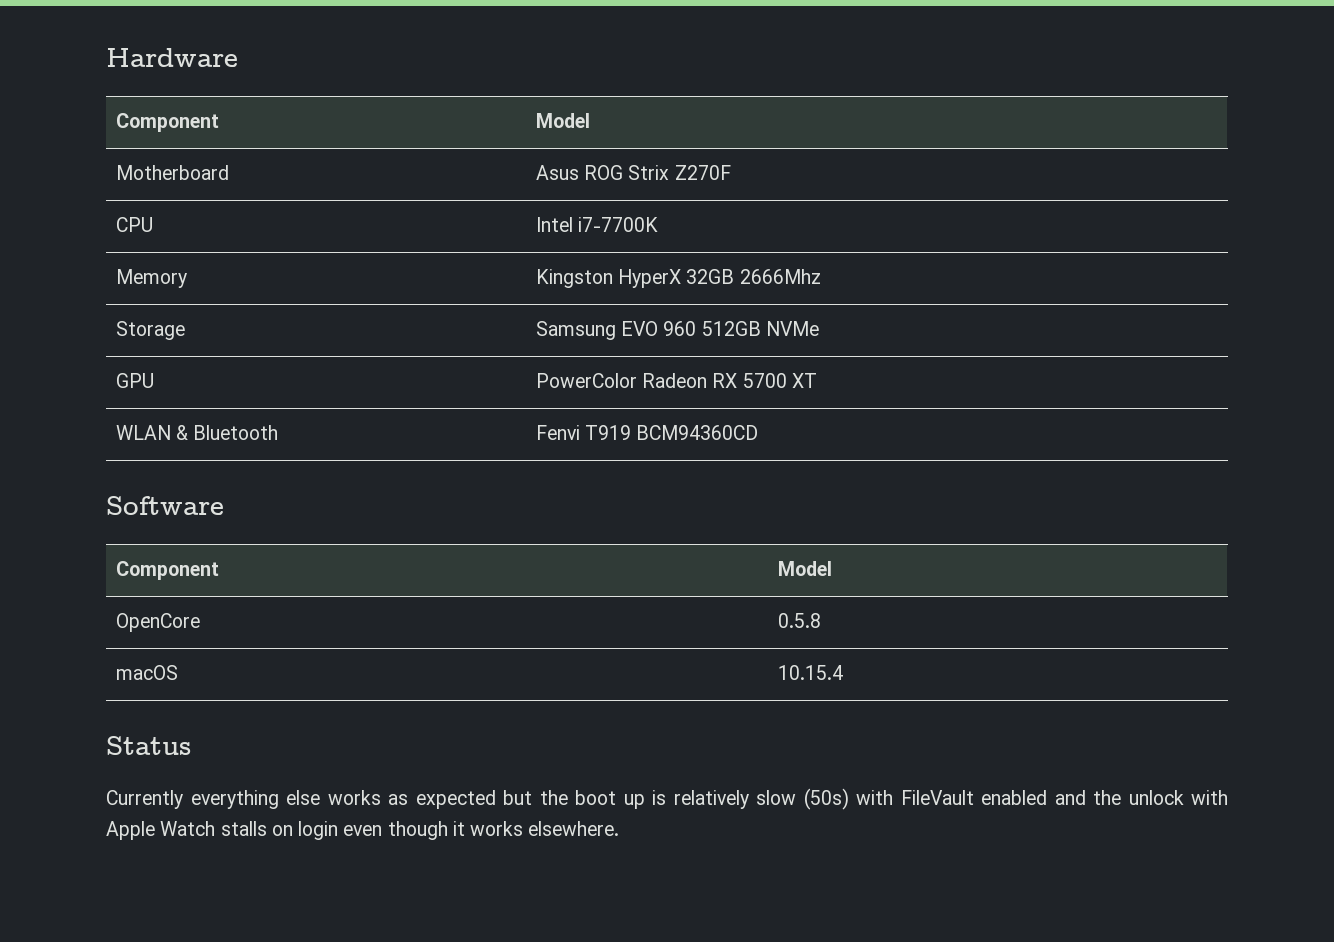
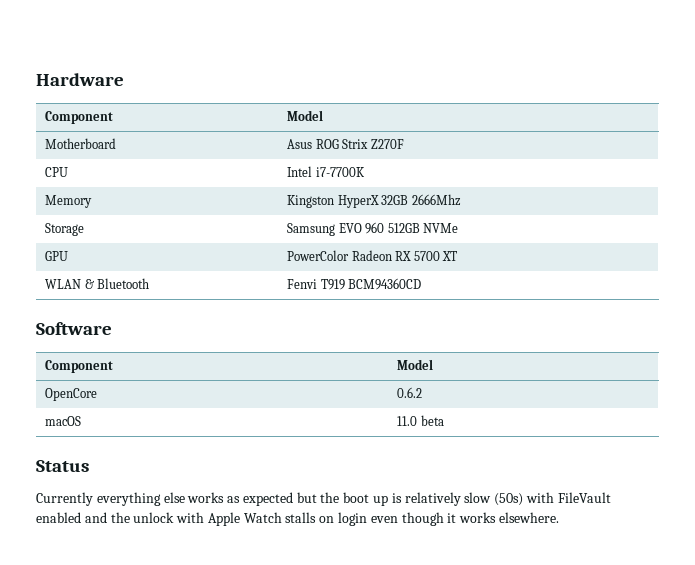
[777,613,821,628] 0.5.8 -> [397,387,423,398] 0.6.2
[777,665,843,680] 10.15.4 -> [397,415,444,426] 11.0 beta

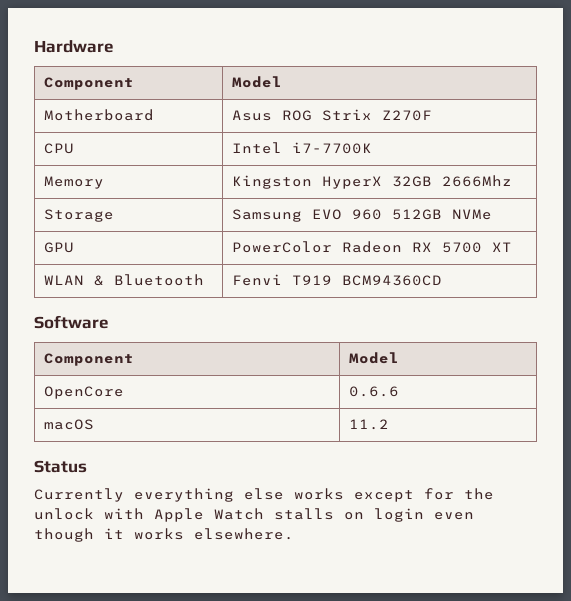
[397,387,423,398] 0.6.2 -> [349,386,400,397] 0.6.6
[397,415,444,426] 11.0 beta -> [349,419,390,430] 11.2
[227,492,611,506] [36,512,107,523] as expected but the boot up is relatively slow (50s) with FileVault enabled and -> [354,488,454,502] except for

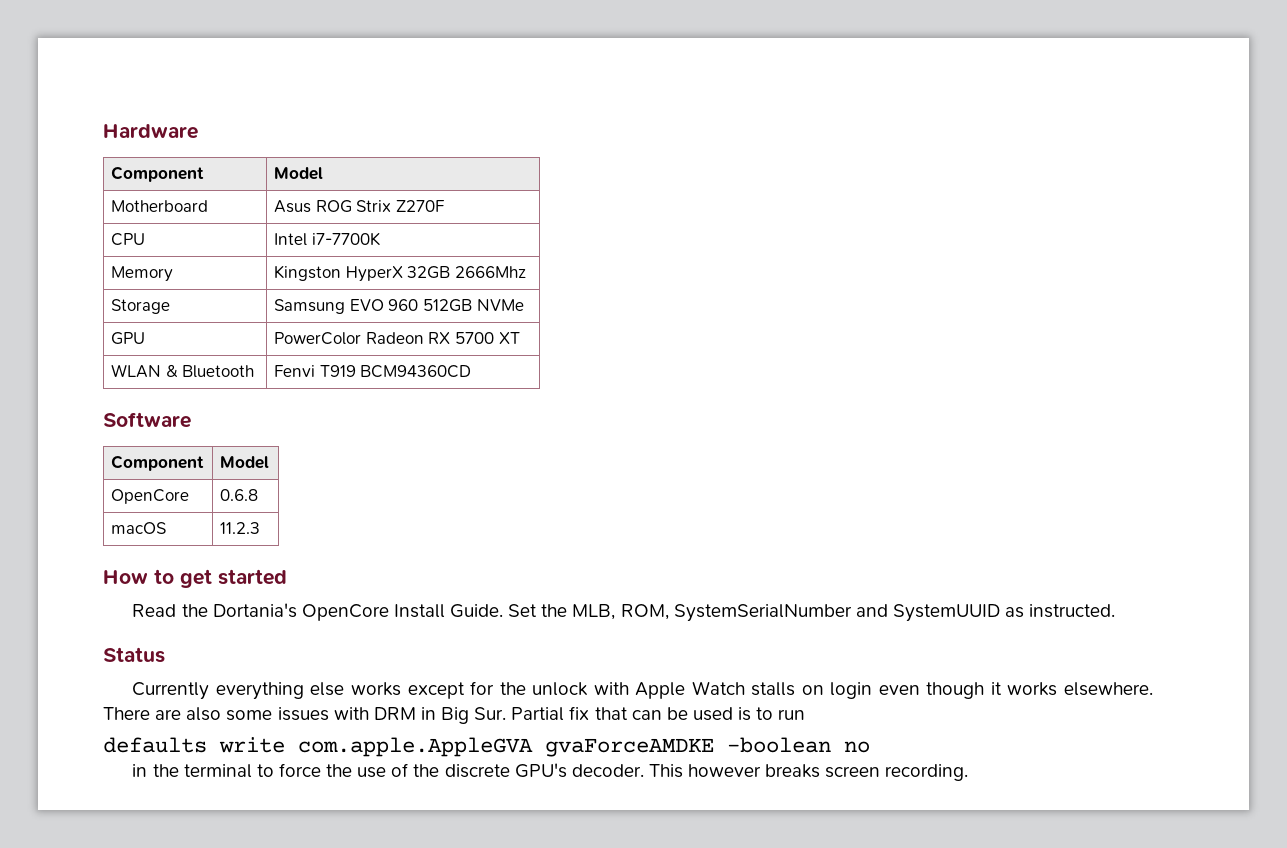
[349,386,400,397] 0.6.6 -> [220,489,259,501] 0.6.8
[349,419,390,430] 11.2 -> [220,522,261,534] [103,569,287,588] [132,603,1116,622] 11.2.3 // How to get started // Read the Dortania's OpenCore Install Guide. Set the MLB, ROM, SystemSerialNumber and SystemUUID as instructed.
(294, 534) none -> [103,706,806,724] [103,737,870,757] [132,763,969,781] There are also some issues with DRM in Big Sur. Partial fix that can be used is to run // defaults write com.apple.AppleGVA gvaForceAMDKE -boolean no // in the terminal to force the use of the discrete GPU's decoder. This however breaks screen recording.

